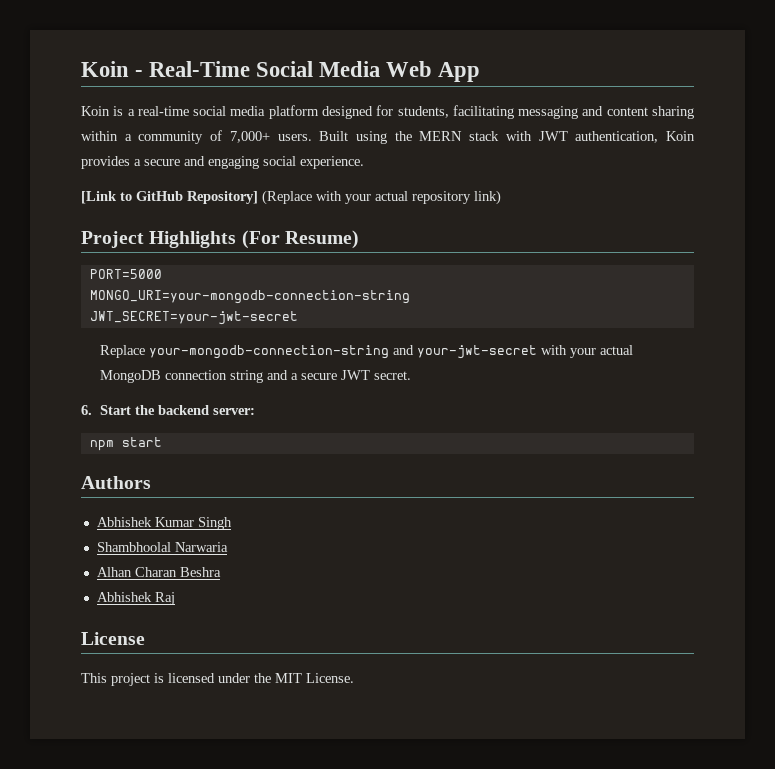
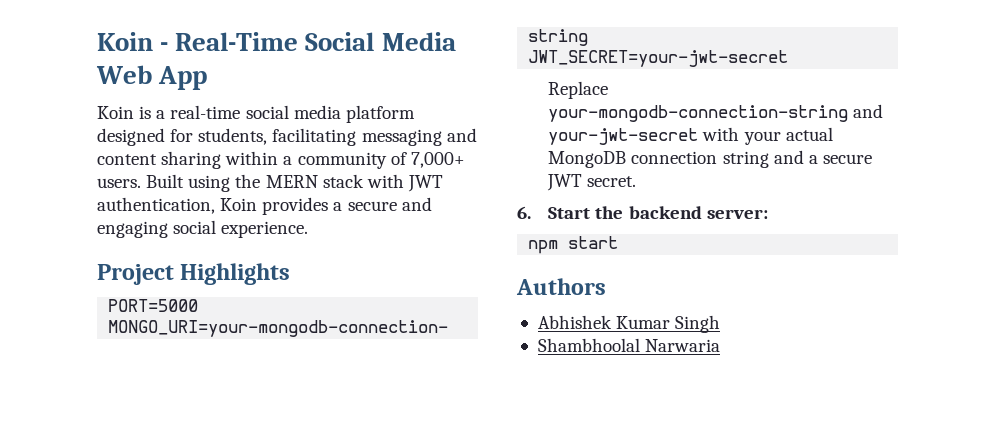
[81,190,501,205] // [Link to GitHub Repository] (Replace with your actual repository link) -> (309, 229) none
[241,230,359,249] (For Resume) -> (291, 274) none
[96,567,221,577] [96,592,175,605] [81,632,145,645] [81,673,354,686] // Alhan Charan Beshra // Abhishek Raj // License // This project is licensed under the MIT License. -> (721, 345) none

